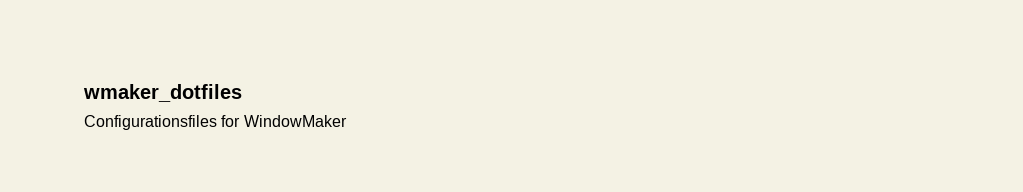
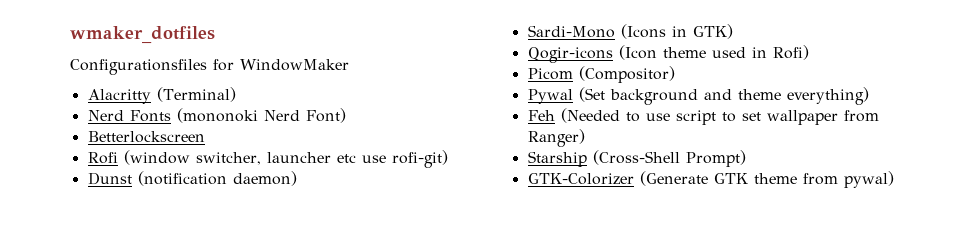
(347, 121) none -> [87,87,236,104] [87,108,346,123] [87,131,205,143] [87,150,448,168] [87,171,297,186] [527,24,733,39] [527,45,809,63] [527,66,675,83] [527,87,869,105] [527,108,879,125] [527,129,585,147] [527,150,746,167] [527,171,894,188] // Alacritty (Terminal) // Nerd Fonts (mononoki Nerd Font) // Betterlockscreen // Rofi (window switcher, launcher etc use rofi-git) // Dunst (notification daemon) // Sardi-Mono (Icons in GTK) // Qogir-icons (Icon theme used in Rofi) // Picom (Compositor) // Pywal (Set background and theme everything) // Feh (Needed to use script to set wallpaper from Ranger) // Starship (Cross-Shell Prompt) // GTK-Colorizer (Generate GTK theme from pywal)

